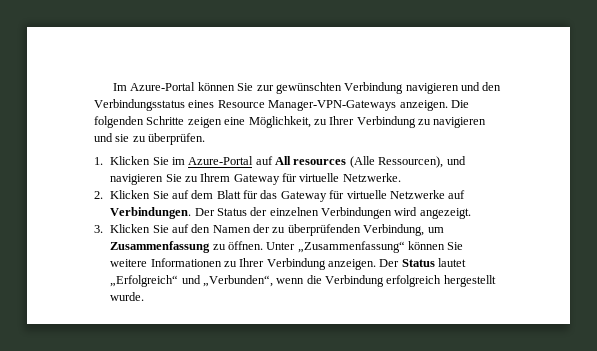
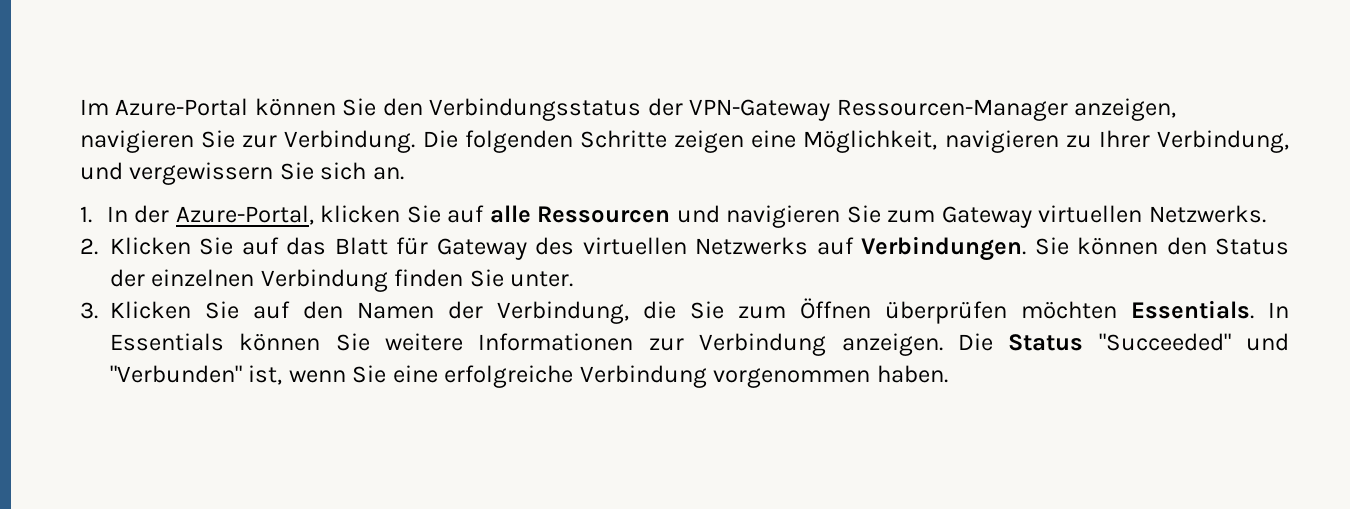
[256,82,502,94] [94,99,448,111] zur gewünschten Verbindung navigieren und den Verbindungsstatus eines Resource Manager-VPN-Gateways anzeigen. -> [382,98,1177,121] [80,130,416,153] den Verbindungsstatus der VPN-Gateway Ressourcen-Manager anzeigen, navigieren Sie zur Verbindung.
[313,116,487,128] [94,133,206,145] [94,156,466,168] [110,173,401,185] zu Ihrer Verbindung zu navigieren und sie zu überprüfen. // 1. Klicken Sie im Azure-Portal auf All resources (Alle Ressourcen), und navigieren Sie zu Ihrem Gateway für virtuelle Netzwerke. -> [944,130,1290,153] [80,162,404,185] [80,205,1266,228] navigieren zu Ihrer Verbindung, und vergewissern Sie sich an. // 1. In der Azure-Portal, klicken Sie auf alle Ressourcen und navigieren Sie zum Gateway virtuellen Netzwerks.
[191,190,214,199] dem -> [286,237,327,255] das
[260,190,466,202] [110,207,471,219] das Gateway für virtuelle Netzwerke auf Verbindungen. Der Status der einzelnen Verbindungen wird angezeigt. -> [436,236,1289,261] [110,269,574,292] Gateway des virtuellen Netzwerks auf Verbindungen. Sie können den Status der einzelnen Verbindung finden Sie unter.
[272,224,444,236] [110,241,464,253] [110,258,467,270] [110,275,496,287] [110,292,145,301] zu überprüfenden Verbindung, um Zusammenfassung zu öffnen. Unter „Zusammenfassung“ können Sie weitere Informationen zu Ihrer Verbindung anzeigen. Der Status lautet „Erfolgreich“ und „Verbunden“, wenn die Verbindung erfolgreich hergestellt wurde. -> [497,298,1289,324] [110,333,1289,356] [110,365,948,388] Verbindung, die Sie zum Öffnen überprüfen möchten Essentials. In Essentials können Sie weitere Informationen zur Verbindung anzeigen. Die Status "Succeeded" und "Verbunden" ist, wenn Sie eine erfolgreiche Verbindung vorgenommen haben.

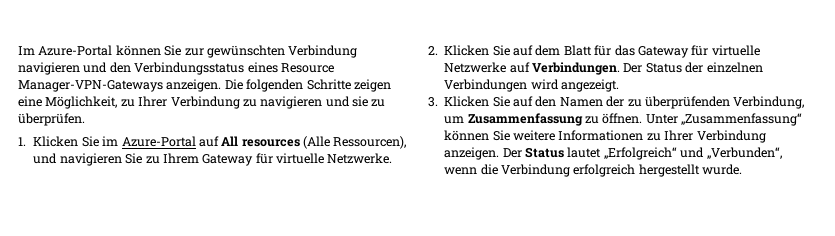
[382,98,1177,121] [80,130,416,153] den Verbindungsstatus der VPN-Gateway Ressourcen-Manager anzeigen, navigieren Sie zur Verbindung. -> [184,45,358,58] [18,62,334,75] [18,79,222,92] zur gewünschten Verbindung navigieren und den Verbindungsstatus eines Resource Manager-VPN-Gateways anzeigen.
[944,130,1290,153] [80,162,404,185] [80,205,1266,228] navigieren zu Ihrer Verbindung, und vergewissern Sie sich an. // 1. In der Azure-Portal, klicken Sie auf alle Ressourcen und navigieren Sie zum Gateway virtuellen Netzwerks. -> [120,96,386,109] [18,113,85,126] [18,136,407,149] [33,153,393,166] zu Ihrer Verbindung zu navigieren und sie zu überprüfen. // 1. Klicken Sie im Azure-Portal auf All resources (Alle Ressourcen), und navigieren Sie zu Ihrem Gateway für virtuelle Netzwerke.
[286,237,327,255] das -> [535,45,561,56] dem
[436,236,1289,261] [110,269,574,292] Gateway des virtuellen Netzwerks auf Verbindungen. Sie können den Status der einzelnen Verbindung finden Sie unter. -> [614,45,760,58] [444,62,763,75] [444,79,619,92] das Gateway für virtuelle Netzwerke auf Verbindungen. Der Status der einzelnen Verbindungen wird angezeigt.
[497,298,1289,324] [110,333,1289,356] [110,365,948,388] Verbindung, die Sie zum Öffnen überprüfen möchten Essentials. In Essentials können Sie weitere Informationen zur Verbindung anzeigen. Die Status "Succeeded" und "Verbunden" ist, wenn Sie eine erfolgreiche Verbindung vorgenommen haben. -> [627,96,805,109] [444,113,803,126] [444,130,766,143] [444,147,782,160] [444,164,743,177] zu überprüfenden Verbindung, um Zusammenfassung zu öffnen. Unter „Zusammenfassung“ können Sie weitere Informationen zu Ihrer Verbindung anzeigen. Der Status lautet „Erfolgreich“ und „Verbunden“, wenn die Verbindung erfolgreich hergestellt wurde.

